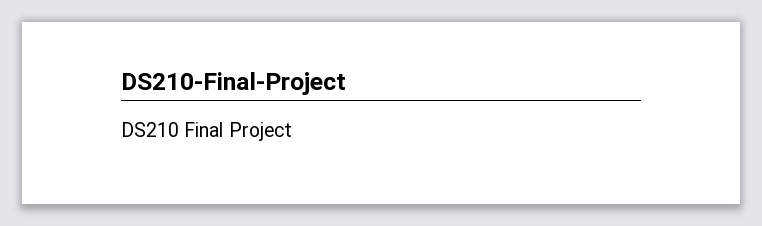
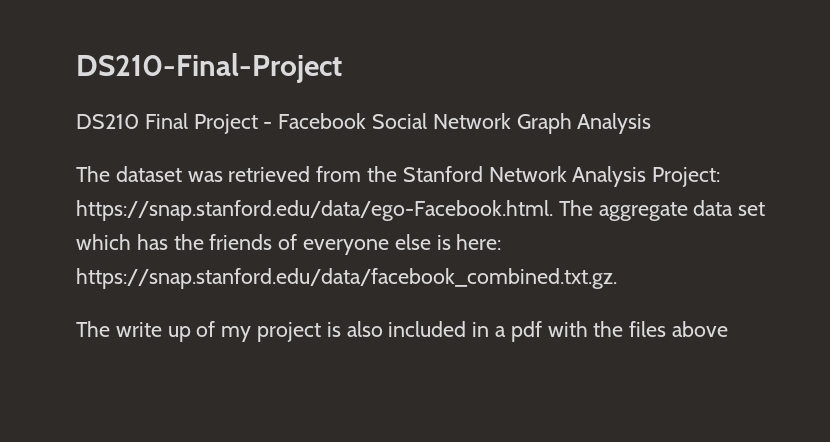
(292, 131) none -> [263,113,652,134] [76,166,721,187] [76,200,766,221] [76,234,502,255] [76,268,617,289] [76,321,729,342] - Facebook Social Network Graph Analysis // The dataset was retrieved from the Stanford Network Analysis Project: https://snap.stanford.edu/data/ego-Facebook.html. The aggregate data set which has the friends of everyone else is here: https://snap.stanford.edu/data/facebook_combined.txt.gz. // The write up of my project is also included in a pdf with the files above

